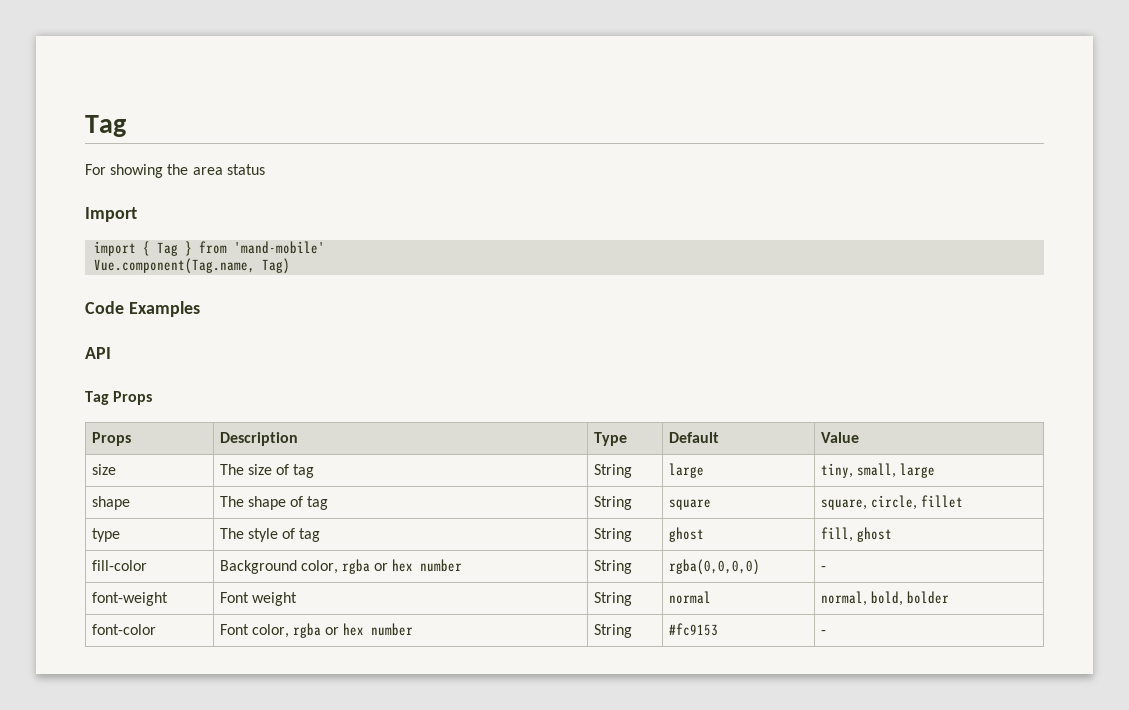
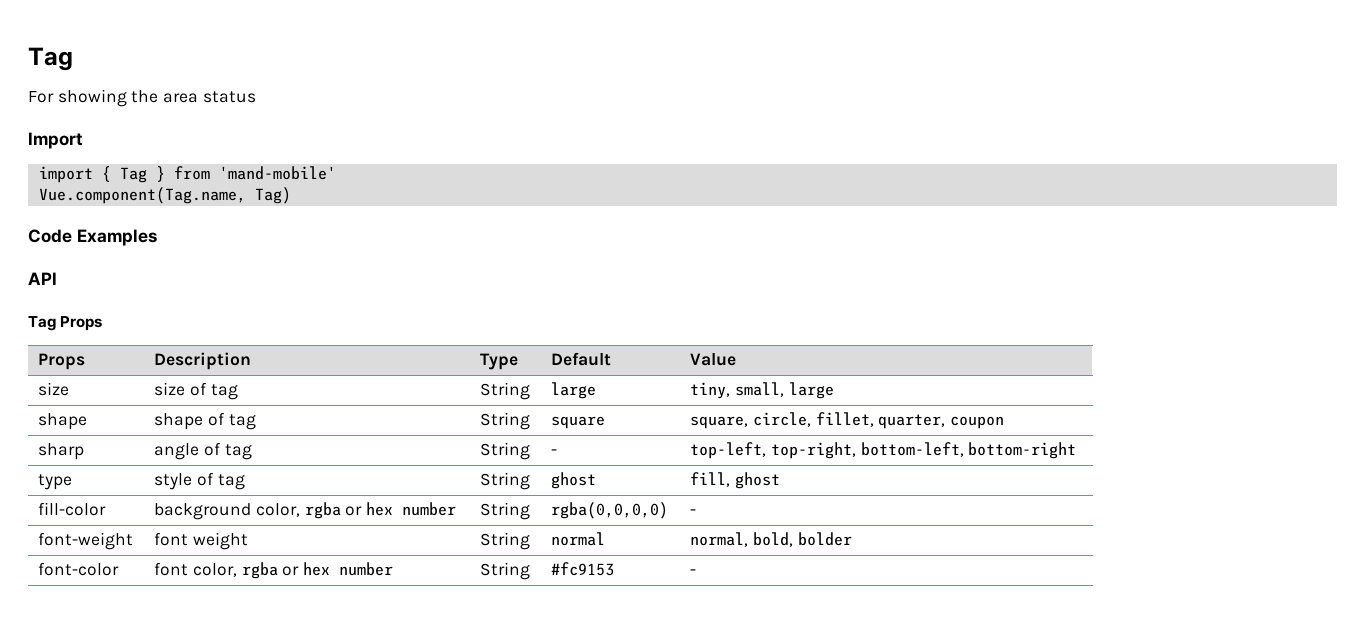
[219,464,244,475] The -> (70, 389) none
[219,496,244,507] The -> (88, 421) none
[920,495,963,508] fillet -> [815,412,1005,429] [38,443,85,460] [154,442,252,460] [480,442,531,460] [551,449,558,455] [690,442,1077,459] fillet, quarter, coupon // sharp | angle of tag | String | - | top-left, top-right, bottom-left, bottom-right
[219,528,244,539] The -> (73, 482) none
[219,560,297,574] Background -> [154,503,252,520] background
[219,592,249,603] Font -> [154,532,189,546] font
[219,624,249,635] Font -> [154,562,189,576] font

